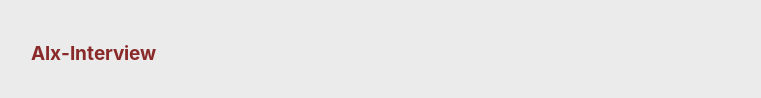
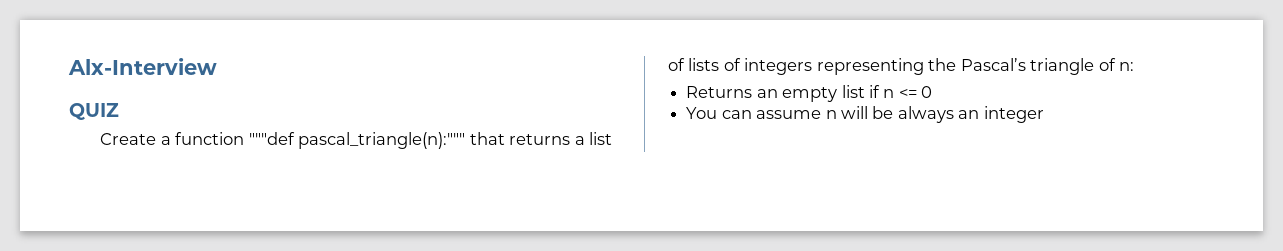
(156, 52) none -> [69,103,119,120] [100,132,613,149] [668,58,1135,75] [686,85,933,102] [686,106,1044,123] // QUIZ // Create a function """def pascal_triangle(n):""" that returns a list of lists of integers representing the Pascal’s triangle of n: // Returns an empty list if n <= 0 // You can assume n will be always an integer

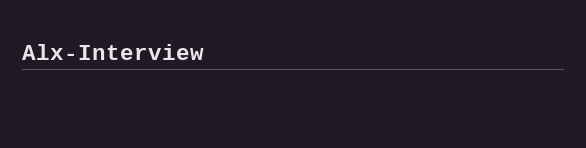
[69,103,119,120] [100,132,613,149] [668,58,1135,75] [686,85,933,102] [686,106,1044,123] // QUIZ // Create a function """def pascal_triangle(n):""" that returns a list of lists of integers representing the Pascal’s triangle of n: // Returns an empty list if n <= 0 // You can assume n will be always an integer -> (204, 52) none

